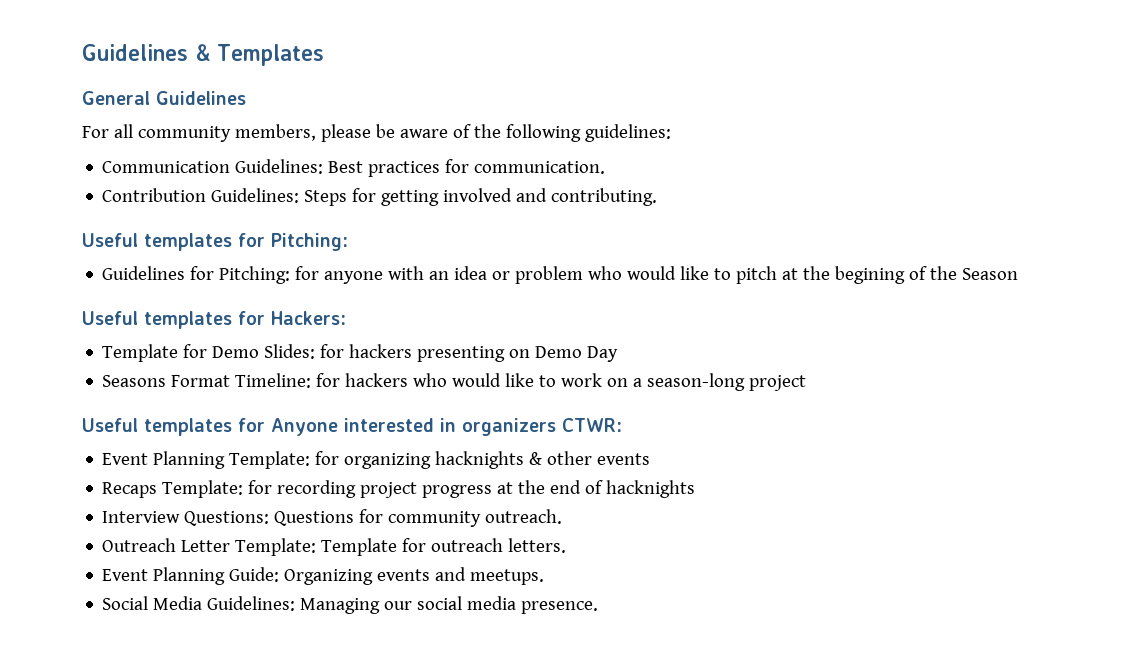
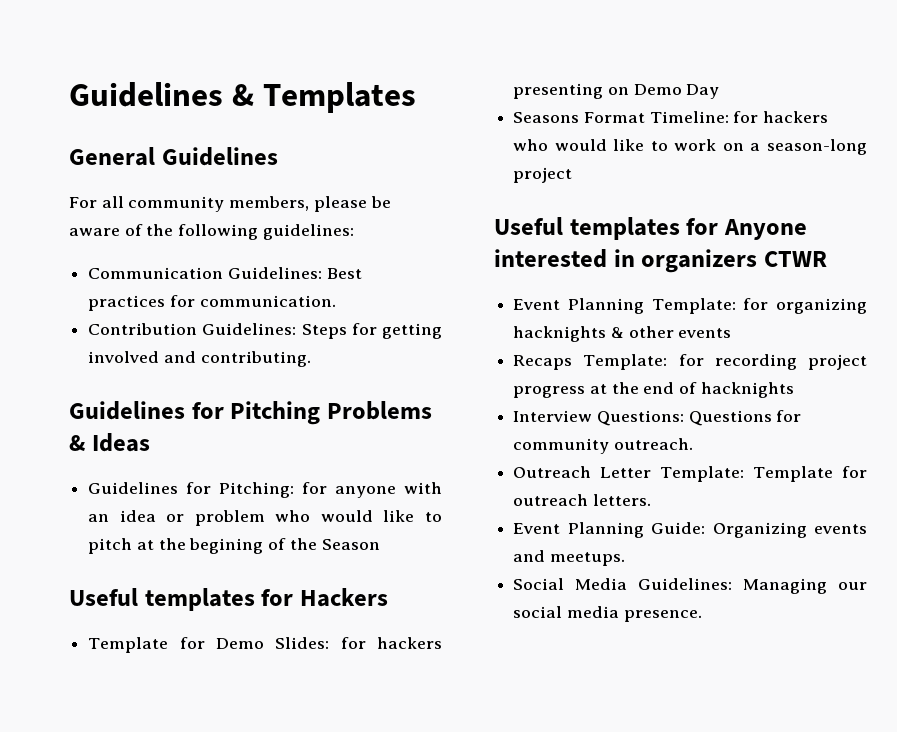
[82,233,348,251] Useful templates for Pitching: -> [69,401,432,425] [69,433,150,452] Guidelines for Pitching Problems & Ideas
[271,311,346,325] Hackers: -> [299,588,388,607] Hackers
[562,418,622,432] CTWR: -> [763,251,827,267] CTWR

